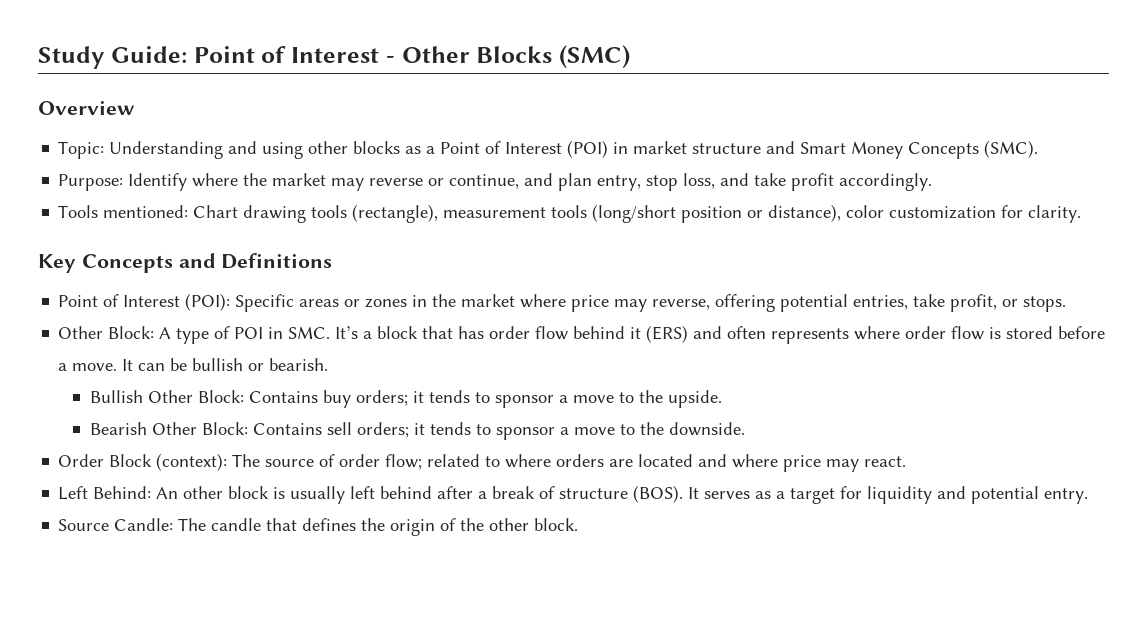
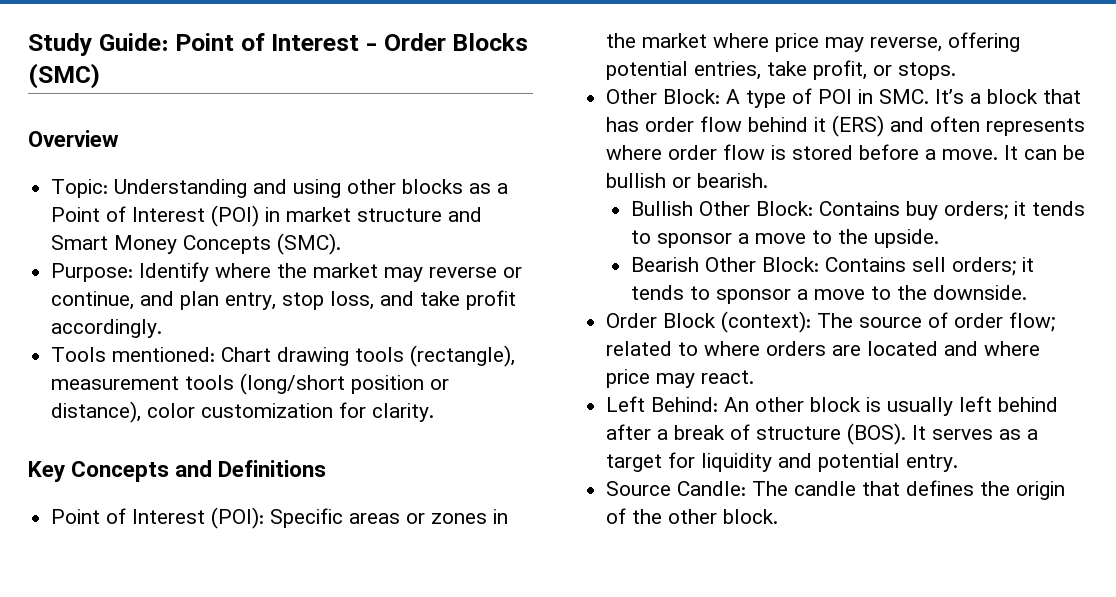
[401,46,470,63] Other -> [383,33,446,51] Order

